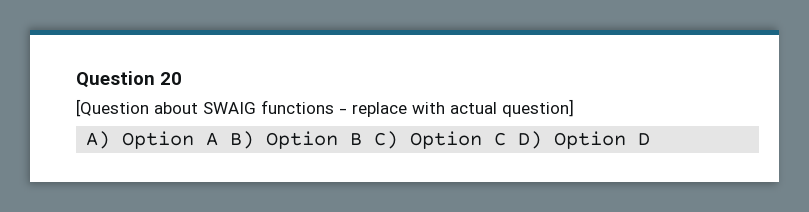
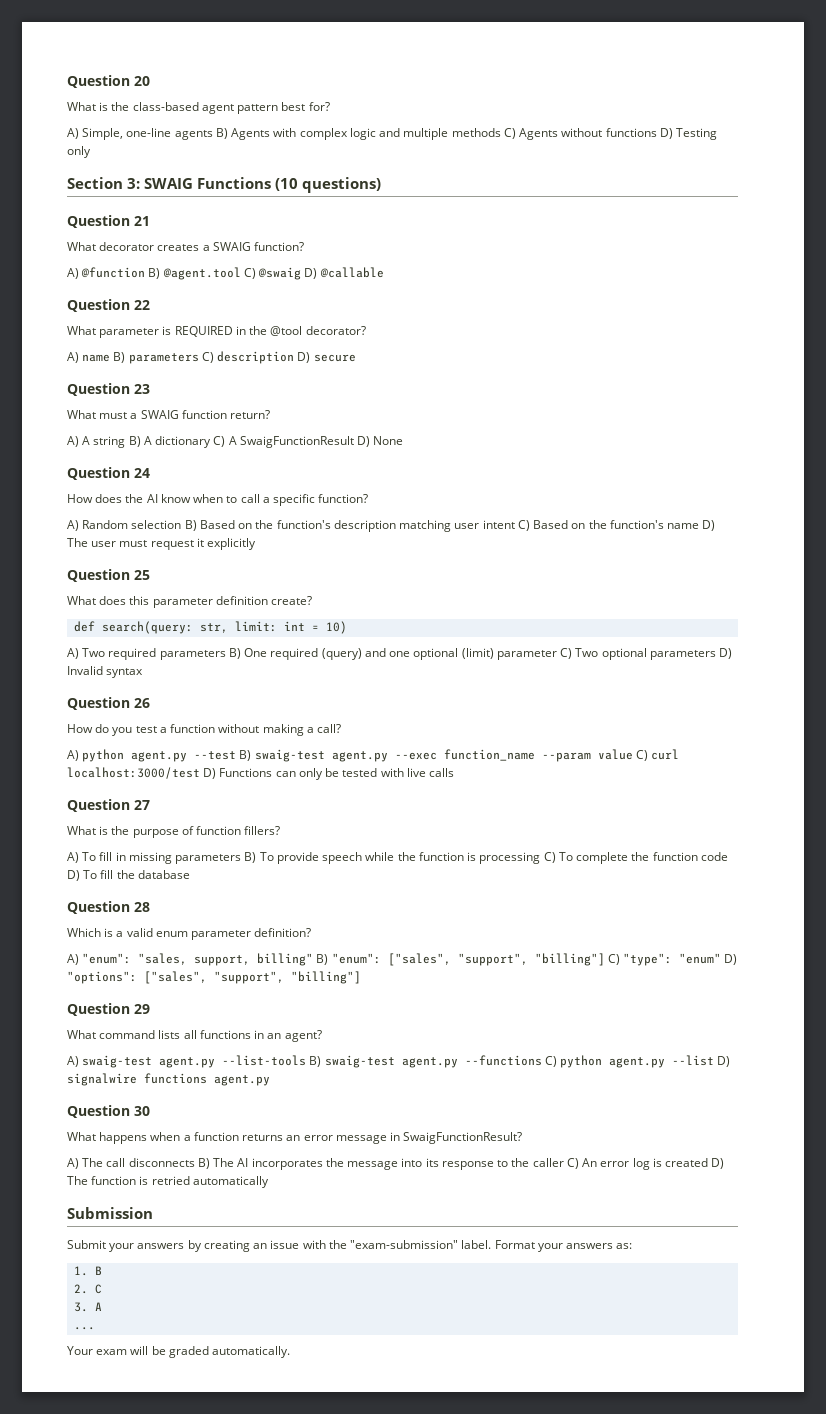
[76,99,574,117] [86,131,339,149] [Question about SWAIG functions - replace with actual question] // A) Option A B) Option -> [67,102,330,114] [67,128,718,140] [67,146,91,158] [67,177,382,193] [67,215,150,228] [67,242,305,251] [67,267,384,280] [67,299,150,312] [67,326,366,338] [67,351,356,364] [67,383,150,396] [67,410,271,419] [67,436,404,448] [67,467,150,480] [67,494,369,506] [67,520,716,532] [67,538,257,550] [67,569,150,582] [67,596,313,608] [74,621,348,634] [67,648,733,660] [67,666,144,678] [67,697,150,710] [67,724,342,736] [67,749,680,762] [67,767,455,780] [67,799,150,812] [67,826,281,838] [67,852,728,864] [67,870,190,881] [67,901,150,914] [67,928,312,940] [67,953,738,966] [67,971,361,984] [67,1003,150,1016] [67,1030,322,1042] [67,1055,731,1068] [67,1073,270,1086] [67,1105,150,1118] [67,1132,523,1144] [67,1158,725,1170] [67,1176,269,1188] [67,1207,153,1219] [67,1240,633,1252] [74,1266,89,1276] What is the class-based agent pattern best for? // A) Simple, one-line agents B) Agents with complex logic and multiple methods C) Agents without functions D) Testing only // Section 3: SWAIG Functions (10 questions) // Question 21 // What decorator creates a SWAIG function? // A) @function B) @agent.tool C) @swaig D) @callable // Question 22 // What parameter is REQUIRED in the @tool decorator? // A) name B) parameters C) description D) secure // Question 23 // What must a SWAIG function return? // A) A string B) A dictionary C) A SwaigFunctionResult D) None // Question 24 // How does the AI know when to call a specific function? // A) Random selection B) Based on the function's description matching user intent C) Based on the function's name D) The user must request it explicitly // Question 25 // What does this parameter definition create? // def search(query: str, limit: int = 10) // A) Two required parameters B) One required (query) and one optional (limit) parameter C) Two optional parameters D) Invalid syntax // Question 26 // How do you test a function without making a call? // A) python agent.py --test B) swaig-test agent.py --exec function_name --param value C) curl localhost:3000/test D) Functions can only be tested with live calls // Question 27 // What is the purpose of function fillers? // A) To fill in missing parameters B) To provide speech while the function is processing C) To complete the function code D) To fill the database // Question 28 // Which is a valid enum parameter definition? // A) "enum": "sales, support, billing" B) "enum": ["sales", "support", "billing"] C) "type": "enum" D) "options": ["sales", "support", "billing"] // Question 29 // What command lists all functions in an agent? // A) swaig-test agent.py --list-tools B) swaig-test agent.py --functions C) python agent.py --list D) signalwire functions agent.py // Question 30 // What happens when a function returns an error message in SwaigFunctionResult? // A) The call disconnects B) The AI incorporates the message into its response to the caller C) An error log is created D) The function is retried automatically // Submission // Submit your answers by creating an issue with the "exam-submission" label. Format your answers as: // 1.
[374,131,483,149] C) Option -> [74,1284,89,1294] // 2.
[518,131,651,149] D) Option D -> [74,1302,103,1312] [74,1327,96,1330] [67,1346,291,1358] // 3. A // ... // Your exam will be graded automatically.

